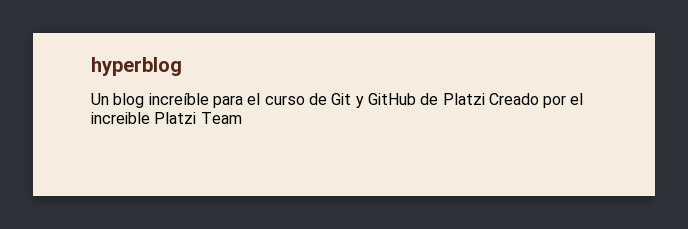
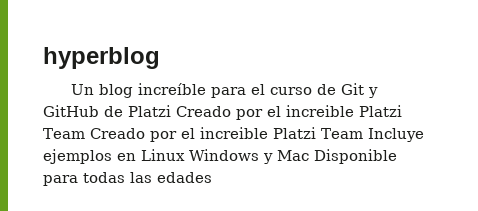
(242, 118) none -> [89,127,424,142] [43,149,397,164] [43,172,212,186] Creado por el increible Platzi Team Incluye ejemplos en Linux Windows y Mac Disponible para todas las edades

